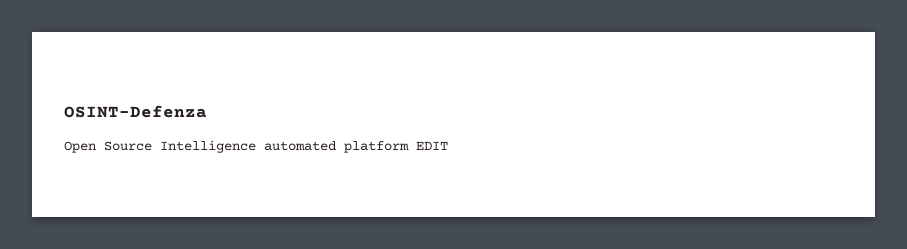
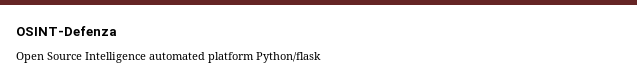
[416,141,448,150] EDIT -> [256,52,321,63] Python/flask

